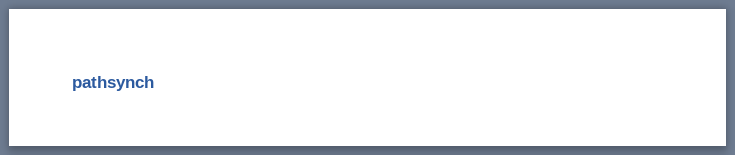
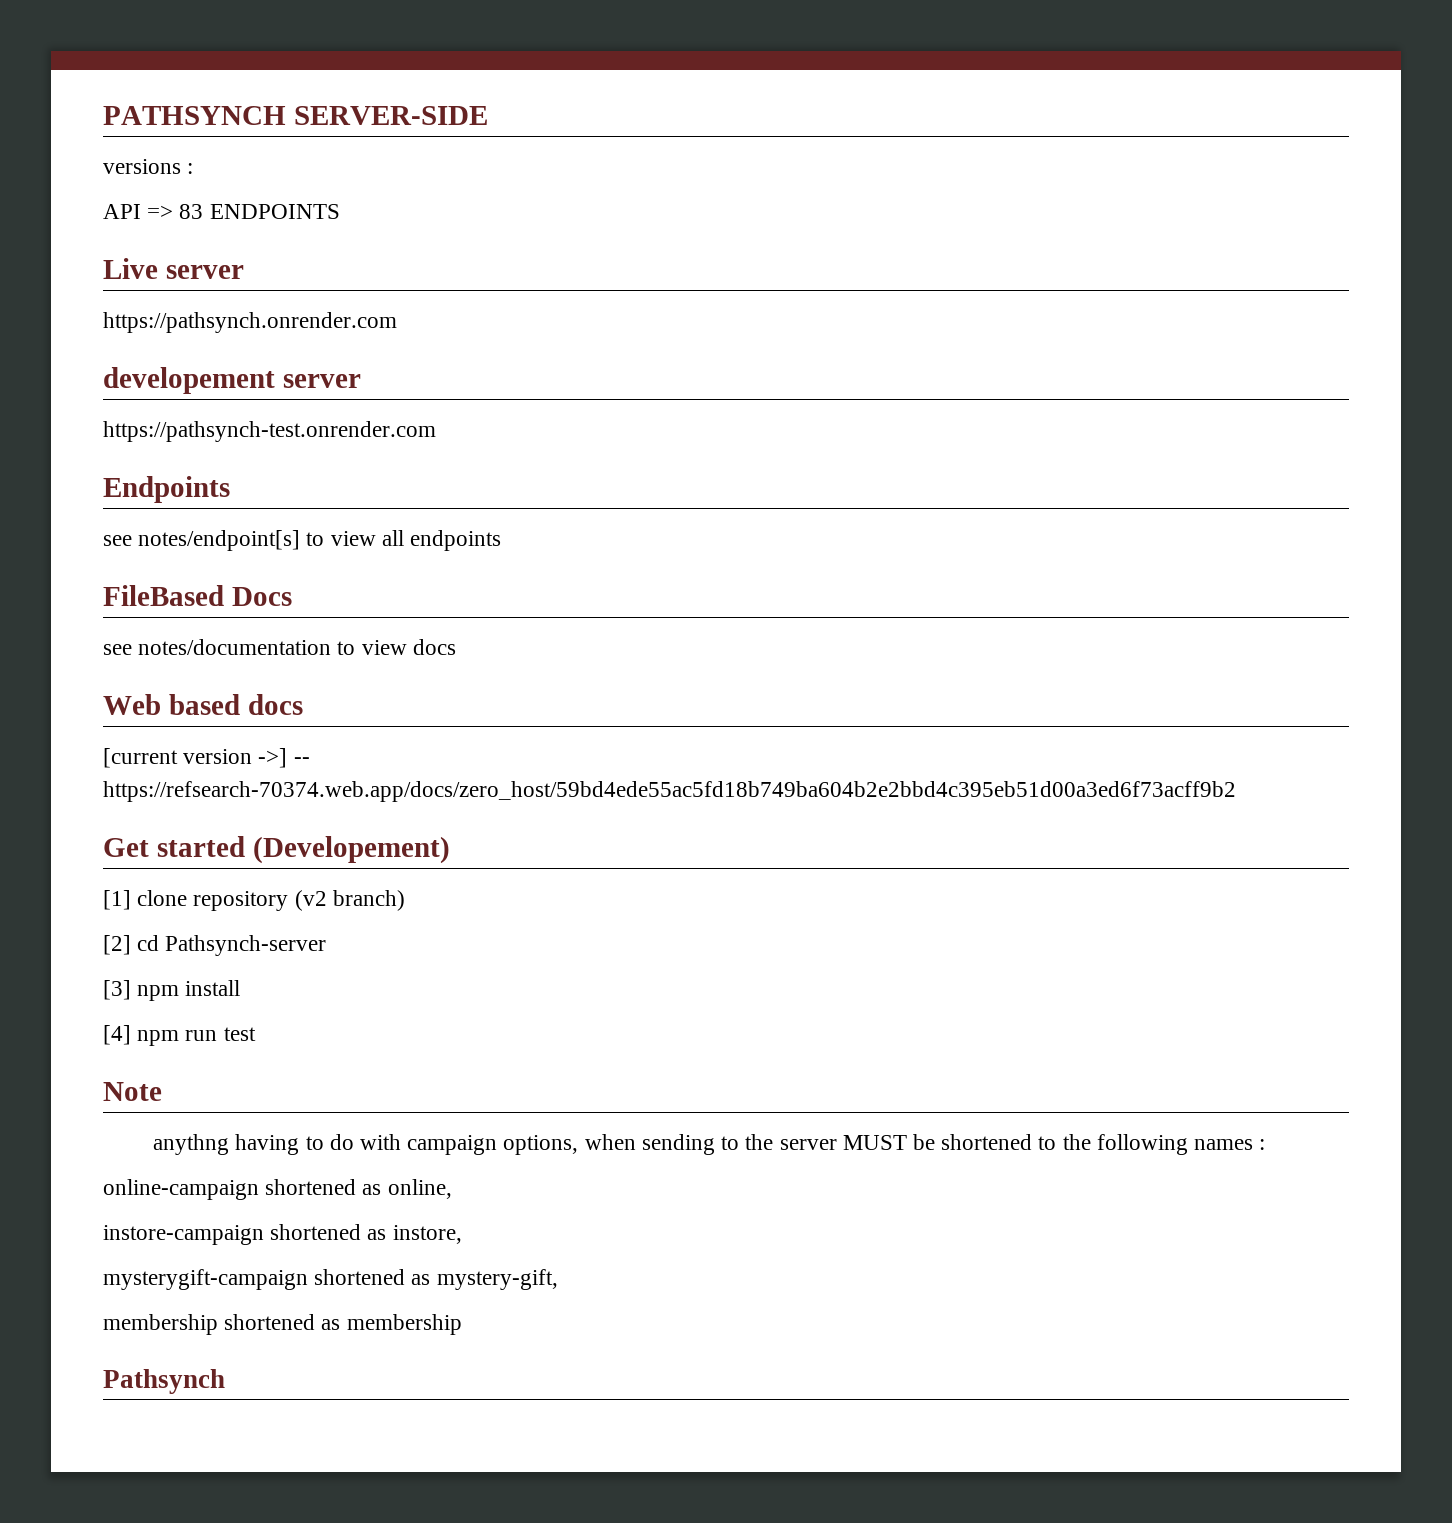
[72,76,154,91] pathsynch -> [103,106,488,125] [103,159,194,174] [103,204,340,219] [103,258,244,279] [103,312,397,333] [103,367,361,394] [103,421,436,442] [103,476,230,503] [103,530,502,551] [103,585,292,606] [103,639,456,655] [103,694,303,715] [103,748,310,768] [103,781,1236,802] [103,836,450,864] [103,890,405,911] [103,935,327,956] [103,980,241,1001] [103,1025,256,1046] [103,1082,162,1101] [153,1134,1266,1155] [103,1179,452,1200] [103,1224,462,1245] [103,1269,558,1290] [103,1314,462,1335] [103,1369,225,1394] PATHSYNCH SERVER-SIDE // versions : // API => 83 ENDPOINTS // Live server // https://pathsynch.onrender.com // developement server // https://pathsynch-test.onrender.com // Endpoints // see notes/endpoint[s] to view all endpoints // FileBased Docs // see notes/documentation to view docs // Web based docs // [current version ->] -- https://refsearch-70374.web.app/docs/zero_host/59bd4ede55ac5fd18b749ba604b2e2bbd4c395eb51d00a3ed6f73acff9b2 // Get started (Developement) // [1] clone repository (v2 branch) // [2] cd Pathsynch-server // [3] npm install // [4] npm run test // Note // anythng having to do with campaign options, when sending to the server MUST be shortened to the following names : // online-campaign shortened as online, // instore-campaign shortened as instore, // mysterygift-campaign shortened as mystery-gift, // membership shortened as membership // Pathsynch

